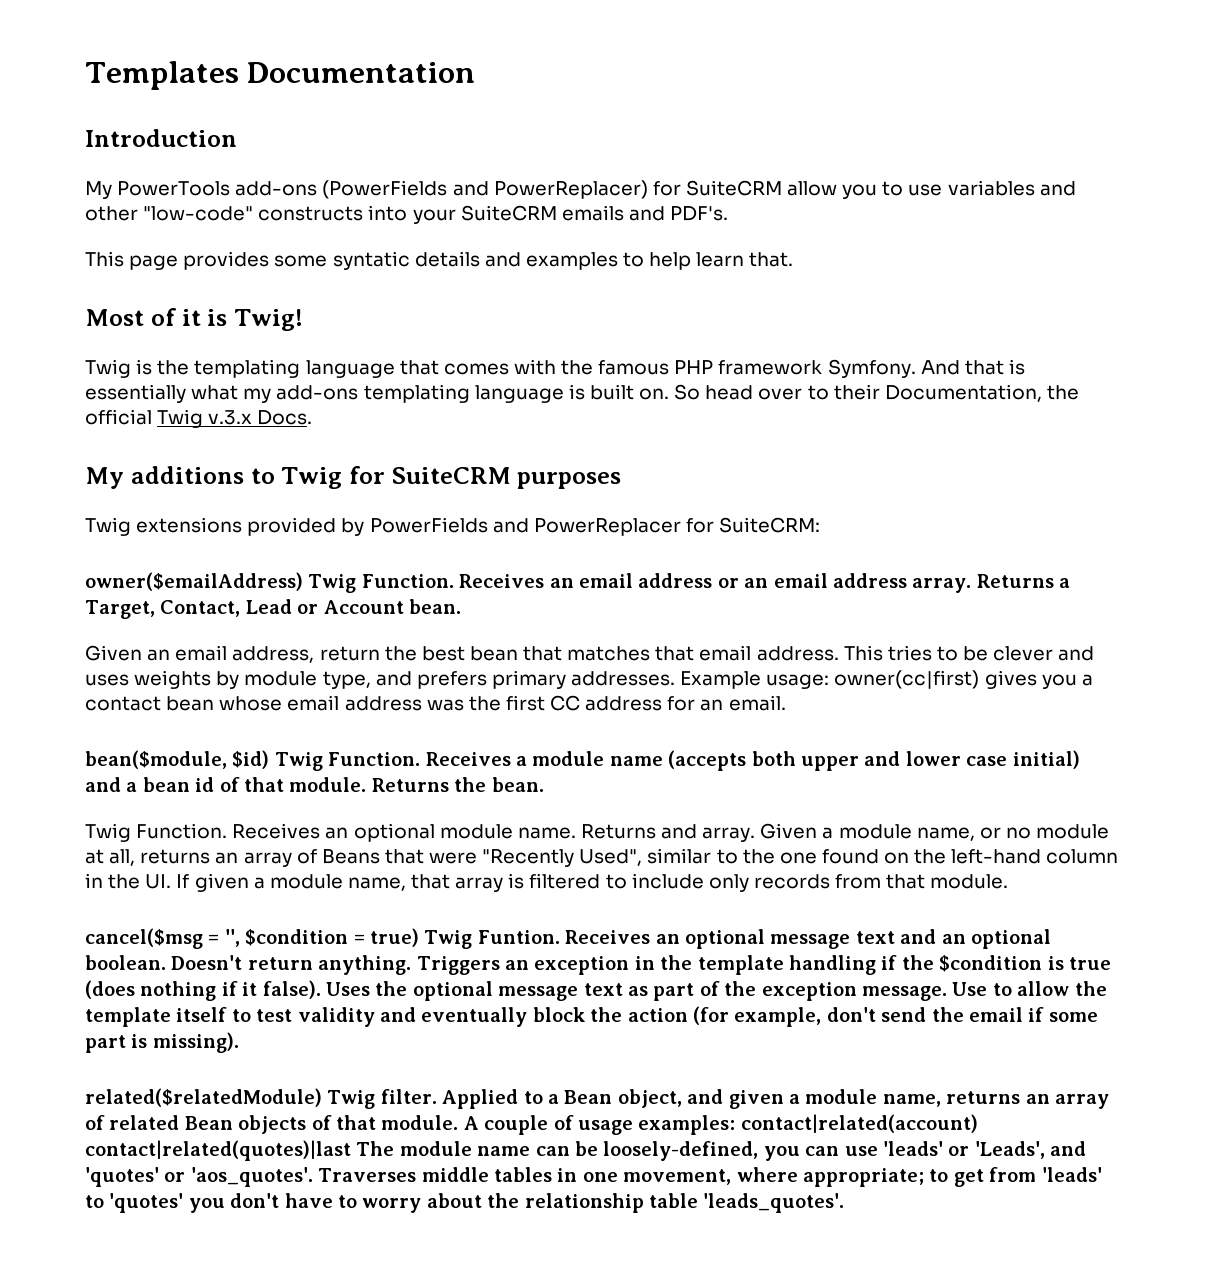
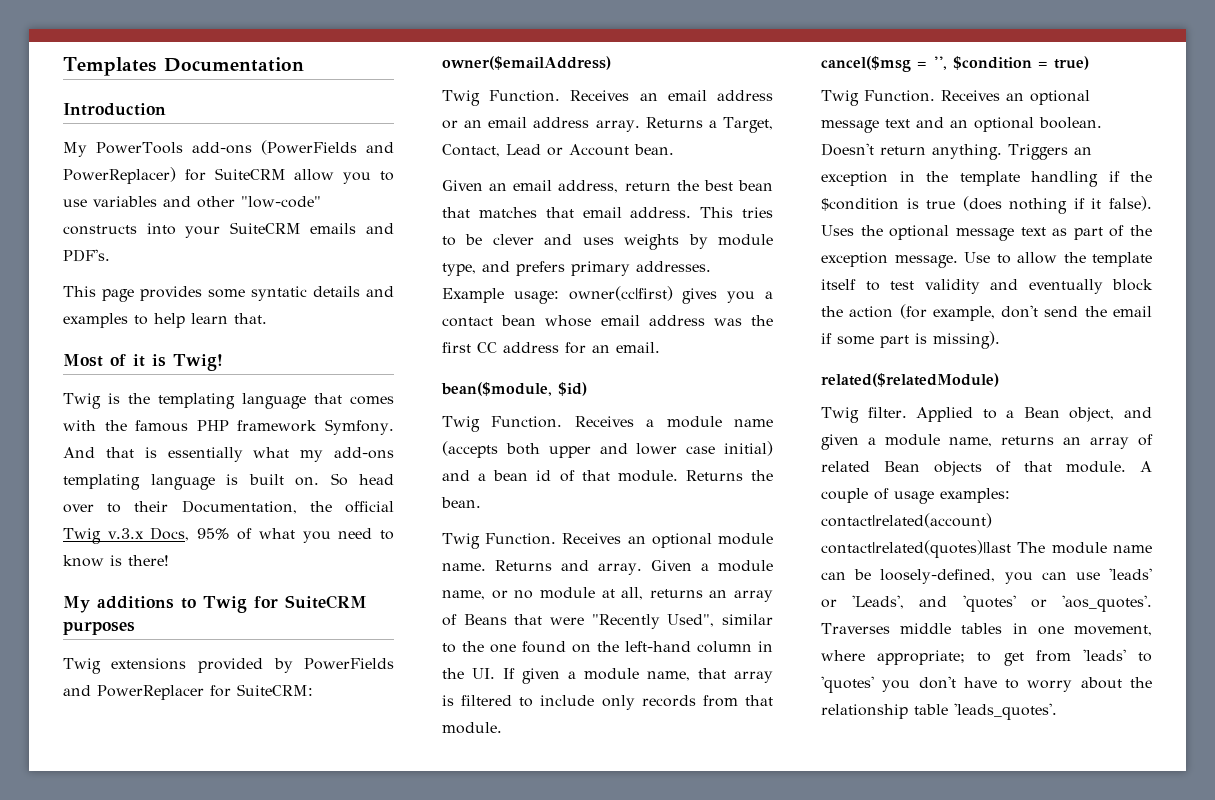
[257,410,313,425] Docs. -> [150,527,394,543] [63,555,169,567] Docs, 95% of what you need to know is there!
(303, 581) none -> (611, 63) //
(270, 759) none -> (587, 389) //
[424,930,560,949] Twig Funtion. -> [821,90,935,106] // Twig Function.
(322, 1097) none -> (999, 380) //

